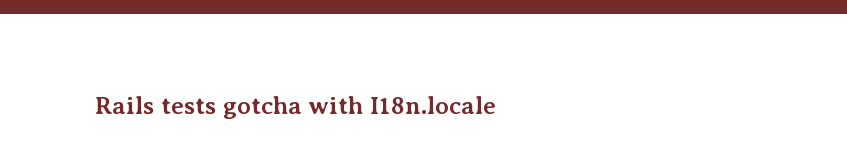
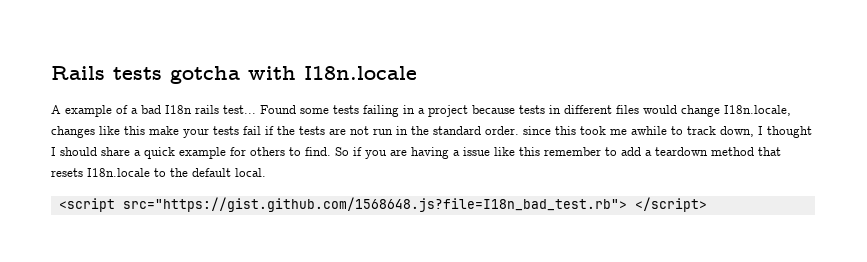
(496, 105) none -> [51,105,791,117] [51,126,812,138] [51,147,781,159] [51,168,266,177] [58,197,707,212] // A example of a bad I18n rails test... Found some tests failing in a project because tests in different files would change I18n.locale, changes like this make your tests fail if the tests are not run in the standard order. since this took me awhile to track down, I thought I should share a quick example for others to find. So if you are having a issue like this remember to add a teardown method that resets I18n.locale to the default local. // <script src="https://gist.github.com/1568648.js?file=I18n_bad_test.rb"> </script>

